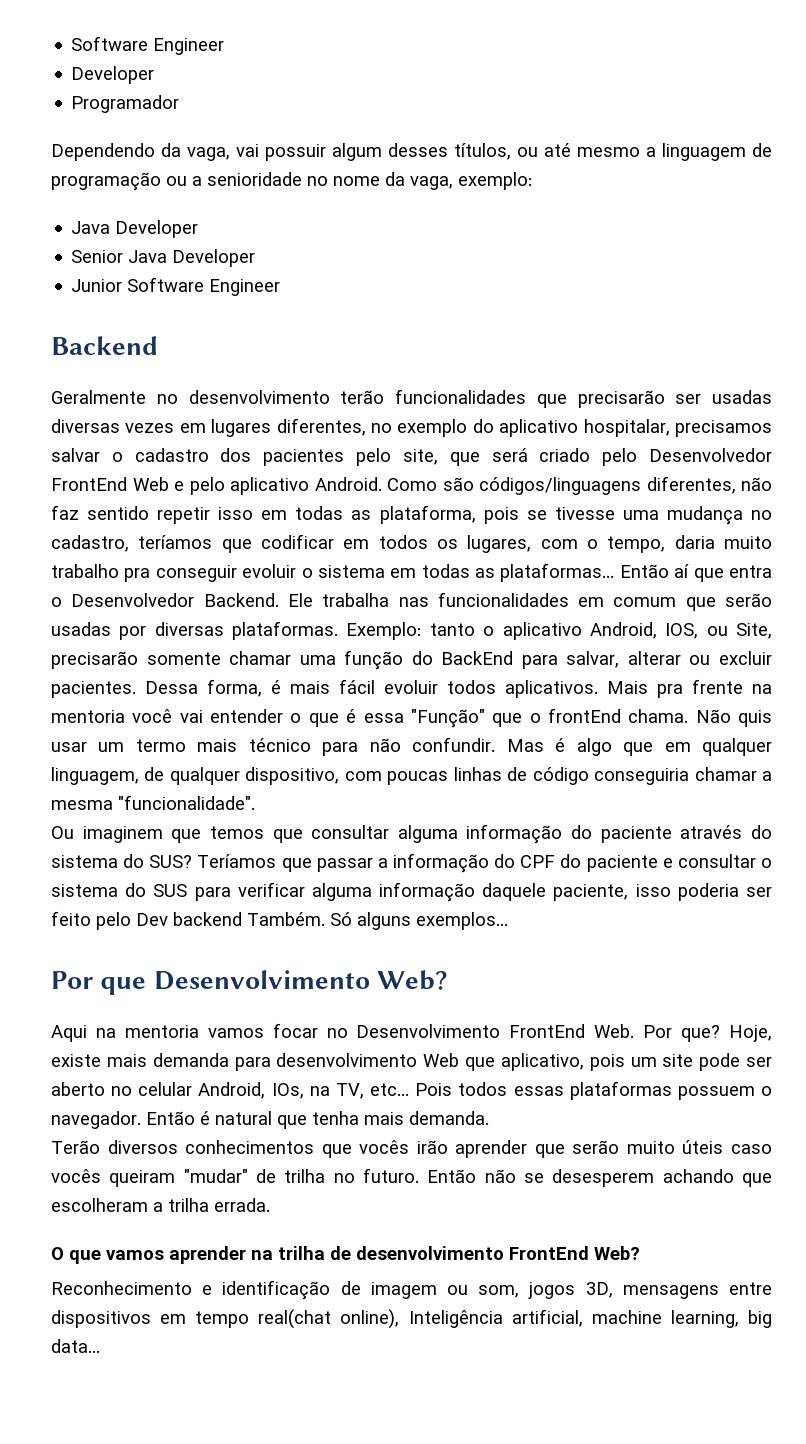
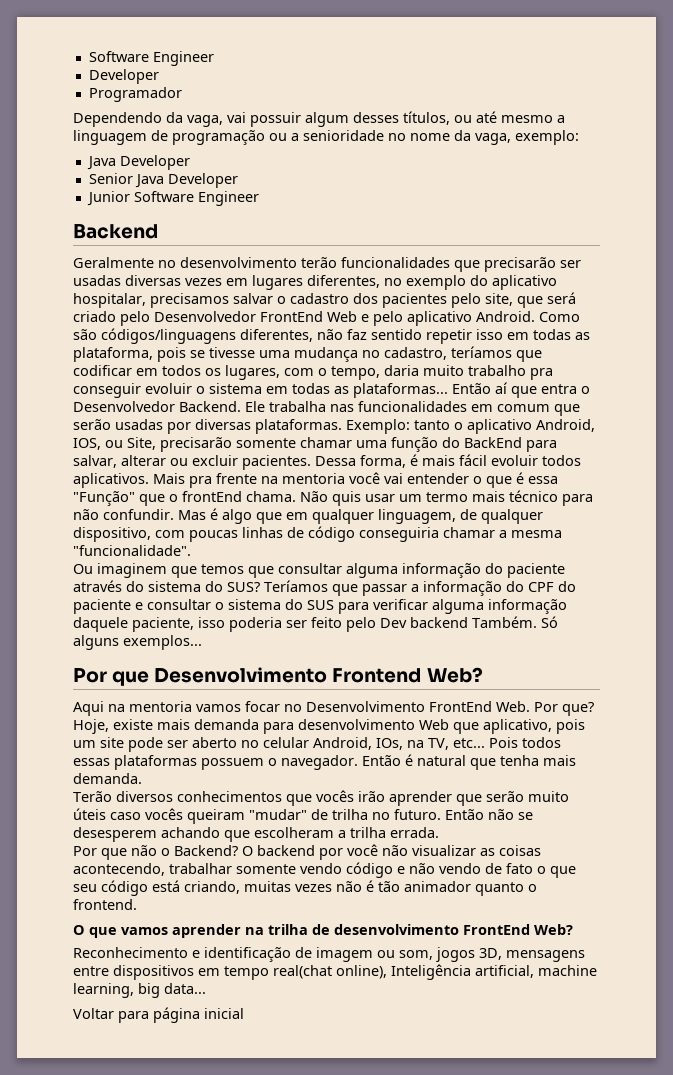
(370, 980) none -> [332,668,422,683] Frontend
(270, 1205) none -> [73,844,541,860] [73,862,576,878] [73,880,537,896] [73,899,137,910] // Por que não o Backend? O backend por você não visualizar as coisas acontecendo, trabalhar somente vendo código e não vendo de fato o que seu código está criando, muitas vezes não é tão animador quanto o frontend.
(100, 1346) none -> [73,1007,244,1023] // Voltar para página inicial

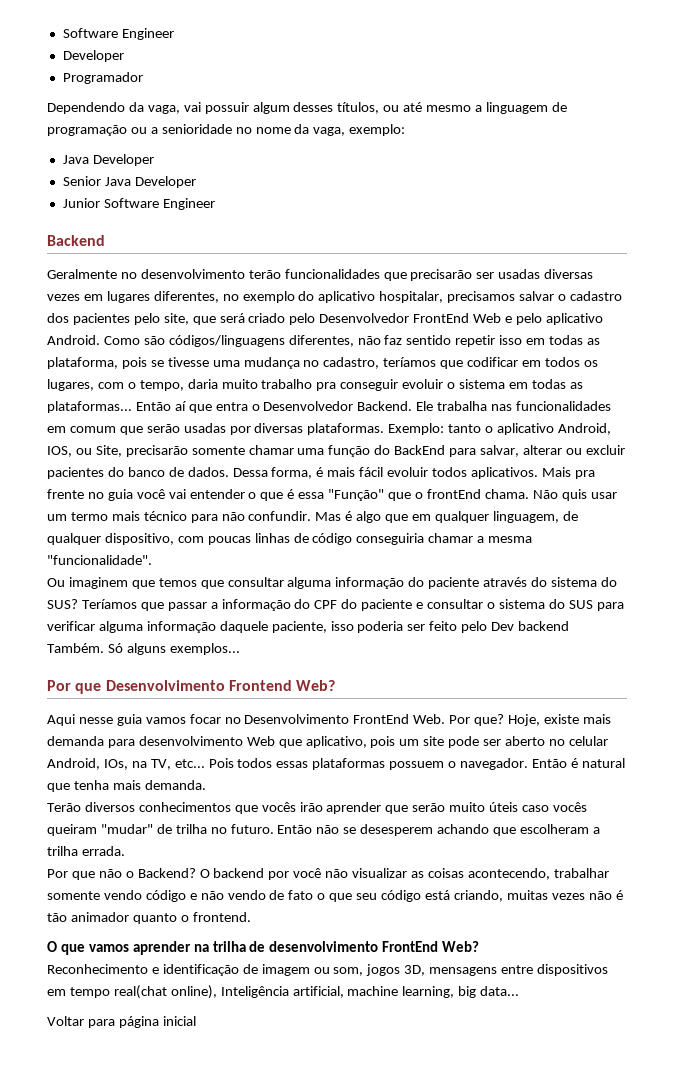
[242,455,311,470] pacientes. -> [47,467,229,479] pacientes do banco de dados.
[261,473,345,484] na mentoria -> [87,489,133,501] no guia
[108,701,192,712] na mentoria -> [78,714,142,726] nesse guia

